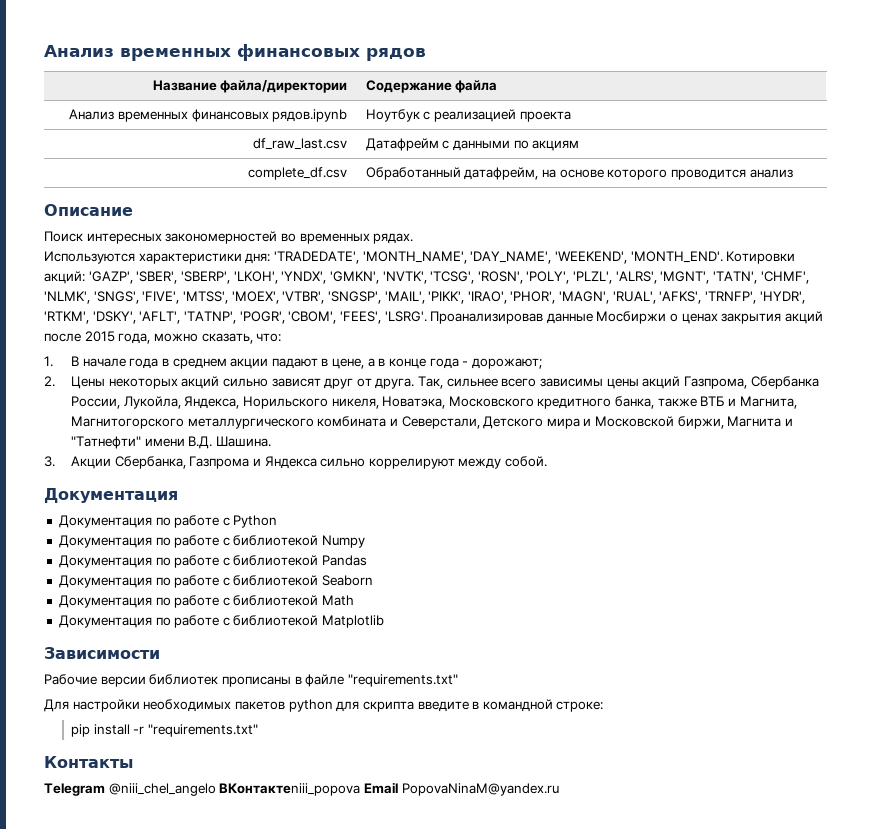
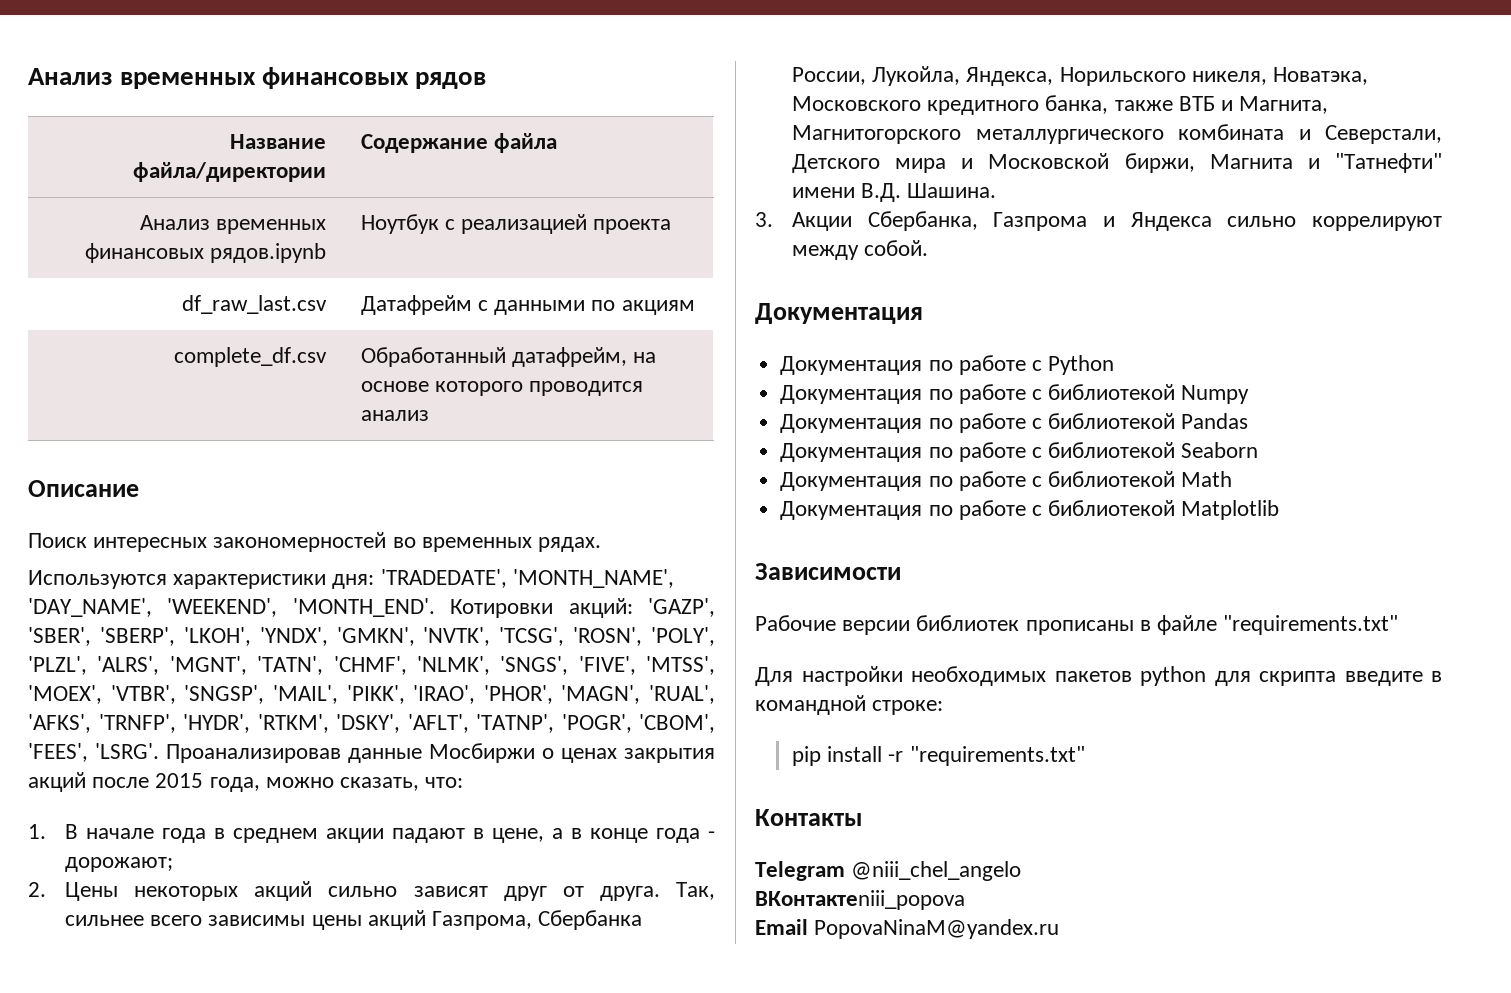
(216, 789) none -> (1022, 871) //
(361, 789) none -> (965, 900) //

